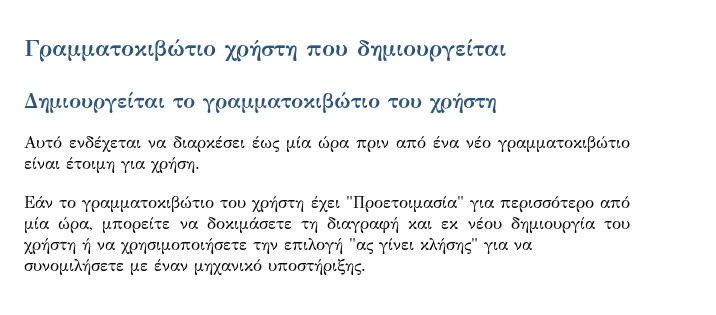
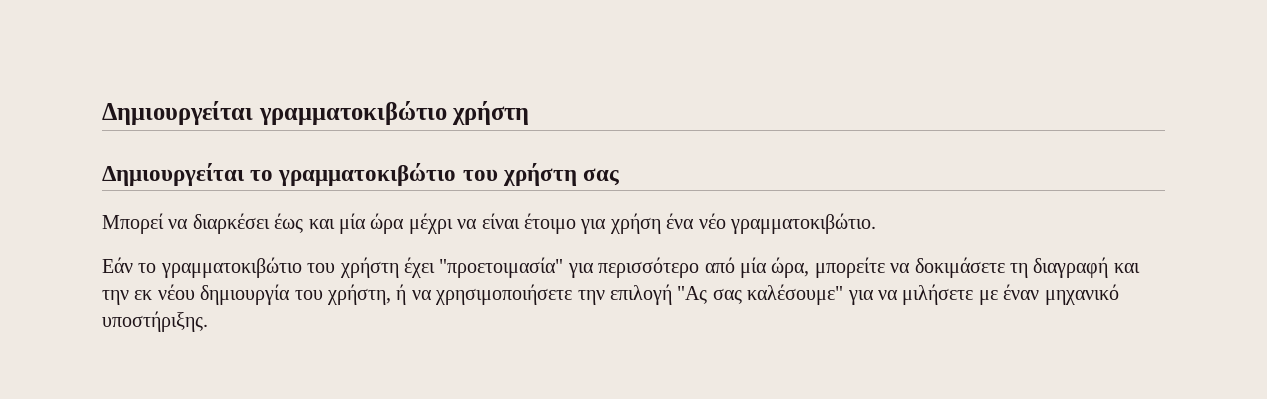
[24,39,507,62] Γραμματοκιβώτιο χρήστη που δημιουργείται -> [102,101,530,125] Δημιουργείται γραμματοκιβώτιο χρήστη
[24,136,141,152] // Αυτό ενδέχεται -> [583,168,620,186] [102,213,164,234] σας // Μπορεί
(280, 144) none -> [308,219,335,229] και
[355,136,630,152] [24,157,200,173] πριν από ένα νέο γραμματοκιβώτιο είναι έτοιμη για χρήση. -> [408,213,876,234] μέχρι να είναι έτοιμο για χρήση ένα νέο γραμματοκιβώτιο.
[345,196,464,212] "Προετοιμασία" -> [439,257,564,278] "προετοιμασία"
(433, 225) none -> [102,290,129,305] την
[24,238,76,254] χρήστη -> [327,284,391,305] χρήστη,
[349,238,478,254] "ας γίνει κλήσης" -> [677,284,844,305] "Ας σας καλέσουμε"
[24,259,124,275] συνομιλήσετε -> [902,284,974,305] μιλήσετε

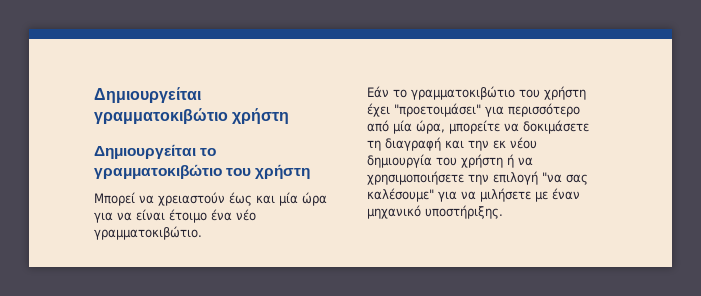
[583,168,620,186] σας -> (311, 171) none
[192,213,270,234] διαρκέσει -> [158,192,225,206] χρειαστούν
[408,213,453,234] μέχρι -> [94,212,113,223] για
[580,213,661,234] για χρήση -> (207, 216) none
[439,257,564,278] "προετοιμασία" -> [394,103,481,117] "προετοιμάσει"
[327,284,391,305] χρήστη, -> [461,154,503,168] χρήστη
[677,286,708,304] "Ας -> [542,172,562,183] "να

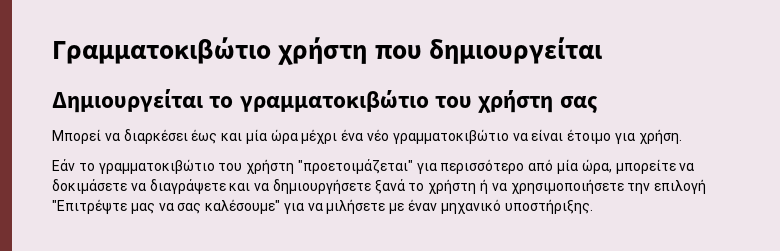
[94,87,201,103] [94,108,290,124] Δημιουργείται γραμματοκιβώτιο χρήστη -> [52,37,604,65] Γραμματοκιβώτιο χρήστη που δημιουργείται
(311, 171) none -> [559,96,598,113] σας
[158,192,225,206] χρειαστούν -> [123,129,188,144] διαρκέσει
[94,209,256,223] [94,226,202,240] για να είναι έτοιμο ένα νέο γραμματοκιβώτιο. -> [301,129,682,144] μέχρι ένα νέο γραμματοκιβώτιο να είναι έτοιμο για χρήση.
[367,103,481,117] έχει "προετοιμάσει" -> [297,159,413,174] "προετοιμάζεται"
[367,137,537,151] [367,154,457,168] τη διαγραφή και την εκ νέου δημιουργία του -> [130,179,425,194] να διαγράψετε και να δημιουργήσετε ξανά το
[542,172,562,183] "να -> [52,199,174,214] "Επιτρέψτε μας να

